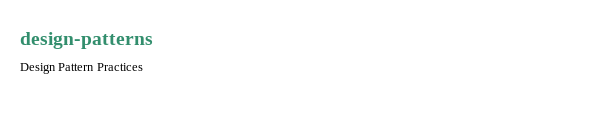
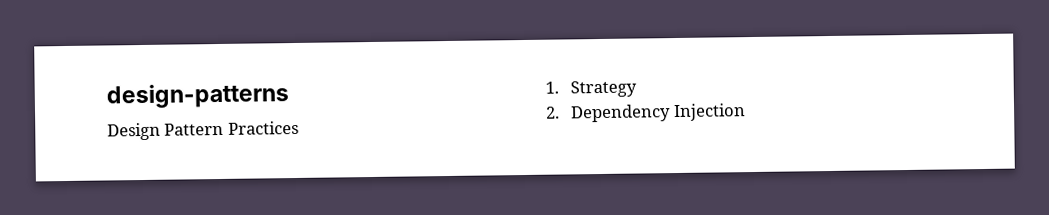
(143, 67) none -> [545,80,638,98] [545,103,746,123] // 1. Strategy // 2. Dependency Injection

